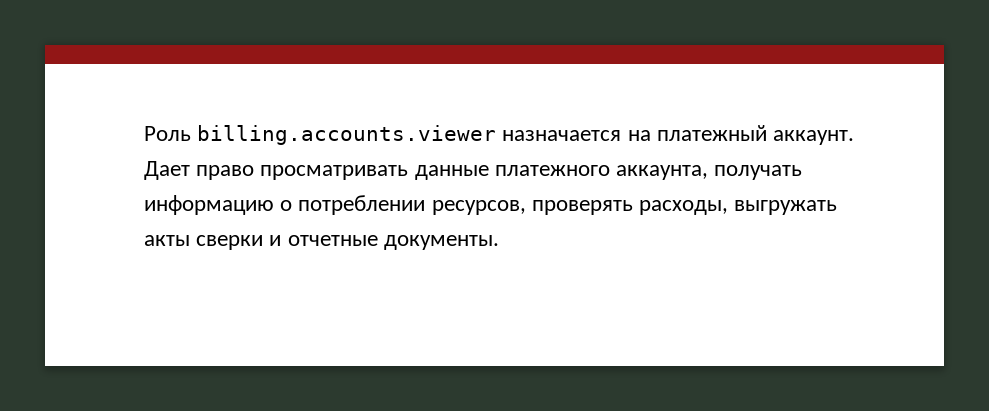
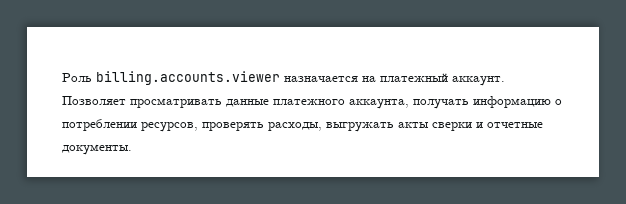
[144,161,255,180] Дает право -> [62,96,126,105] Позволяет

